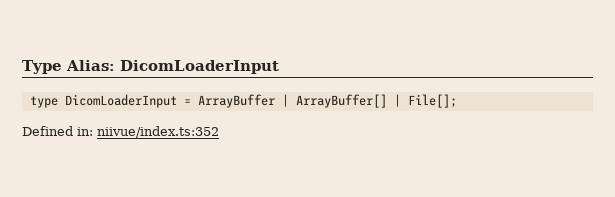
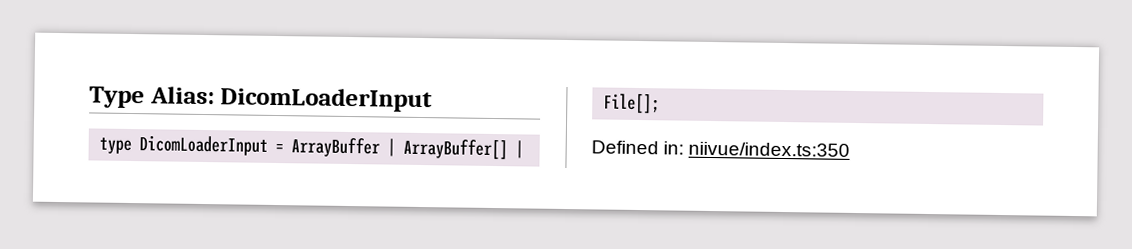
[97,126,219,138] niivue/index.ts:352 -> [688,141,851,157] niivue/index.ts:350

